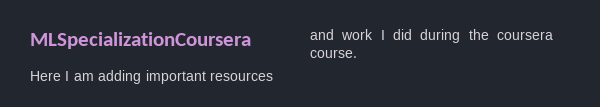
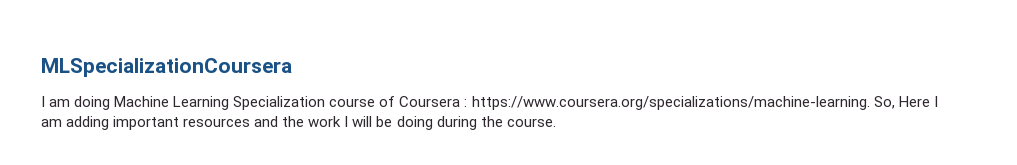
(251, 40) none -> [41,96,895,110] I am doing Machine Learning Specialization course of Coursera : https://www.coursera.org/specializations/machine-learning. So,
(334, 34) none -> [282,116,305,127] the
[393,29,412,40] did -> [352,116,433,130] will be doing
[497,31,553,40] coursera -> (503, 121) none

